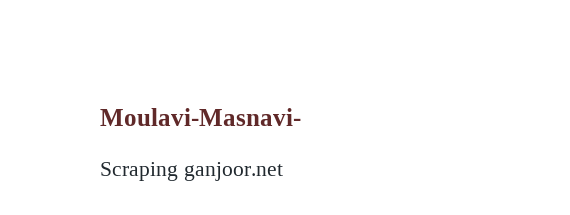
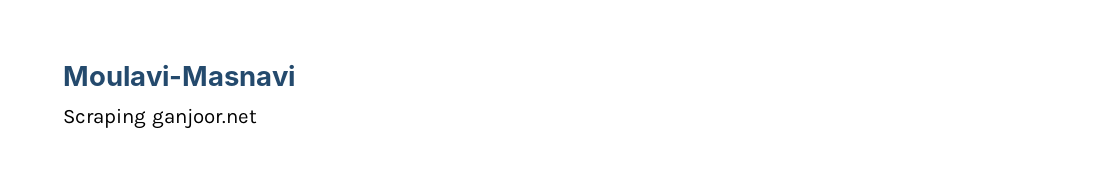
[100,108,301,126] Moulavi-Masnavi- -> [63,64,295,86] Moulavi-Masnavi

